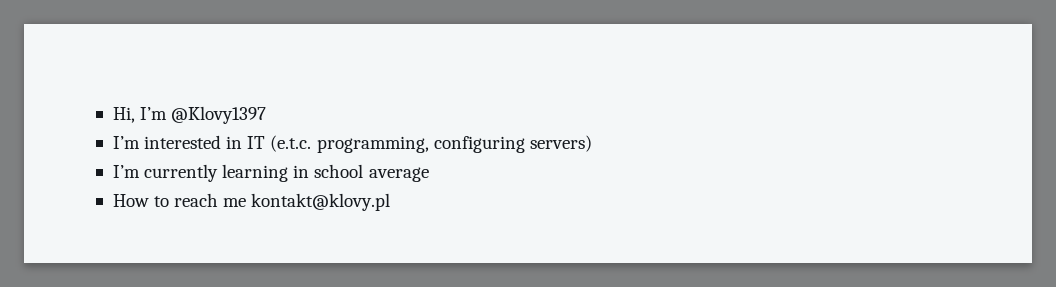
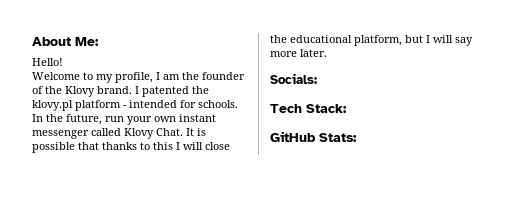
[112,106,267,124] [112,135,592,153] [112,164,429,182] [112,193,391,211] Hi, I’m @Klovy1397 // I’m interested in IT (e.t.c. programming, configuring servers) // I’m currently learning in school average // How to reach me kontakt@klovy.pl -> [32,37,99,46] [32,58,63,66] [32,72,245,83] [32,86,209,97] [32,100,238,111] [32,114,216,125] [32,128,206,139] [32,142,230,153] [270,35,473,46] [270,49,327,57] [270,73,317,84] [270,104,347,113] [270,131,357,142] About Me: // Hello! // Welcome to my profile, I am the founder of the Klovy brand. I patented the klovy.pl platform - intended for schools. In the future, run your own instant messenger called Klovy Chat. It is possible that thanks to this I will close the educational platform, but I will say more later. // Socials: // Tech Stack: // GitHub Stats:

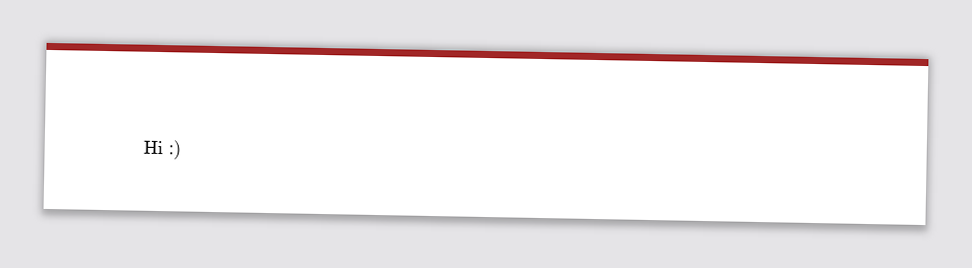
[32,37,99,46] [32,58,63,66] [32,72,245,83] [32,86,209,97] [32,100,238,111] [32,114,216,125] [32,128,206,139] [32,142,230,153] [270,35,473,46] [270,49,327,57] [270,73,317,84] [270,104,347,113] [270,131,357,142] About Me: // Hello! // Welcome to my profile, I am the founder of the Klovy brand. I patented the klovy.pl platform - intended for schools. In the future, run your own instant messenger called Klovy Chat. It is possible that thanks to this I will close the educational platform, but I will say more later. // Socials: // Tech Stack: // GitHub Stats: -> [143,140,181,160] Hi :)

